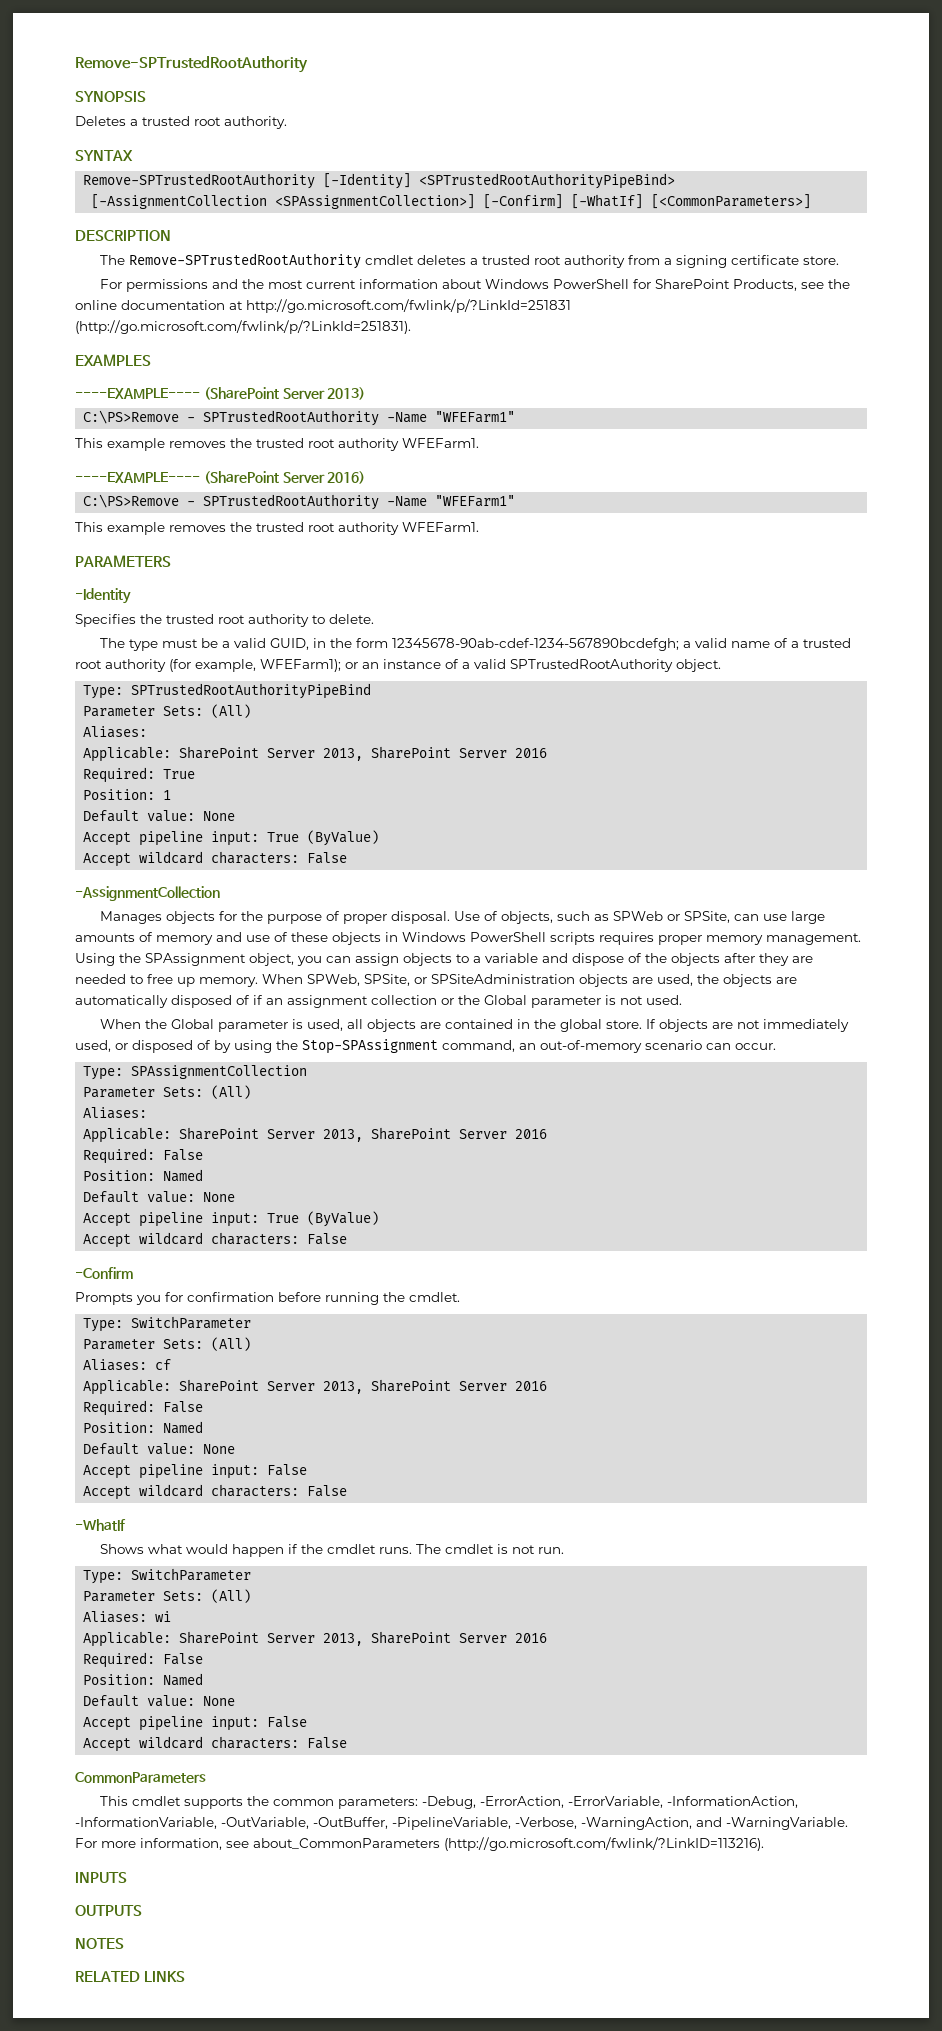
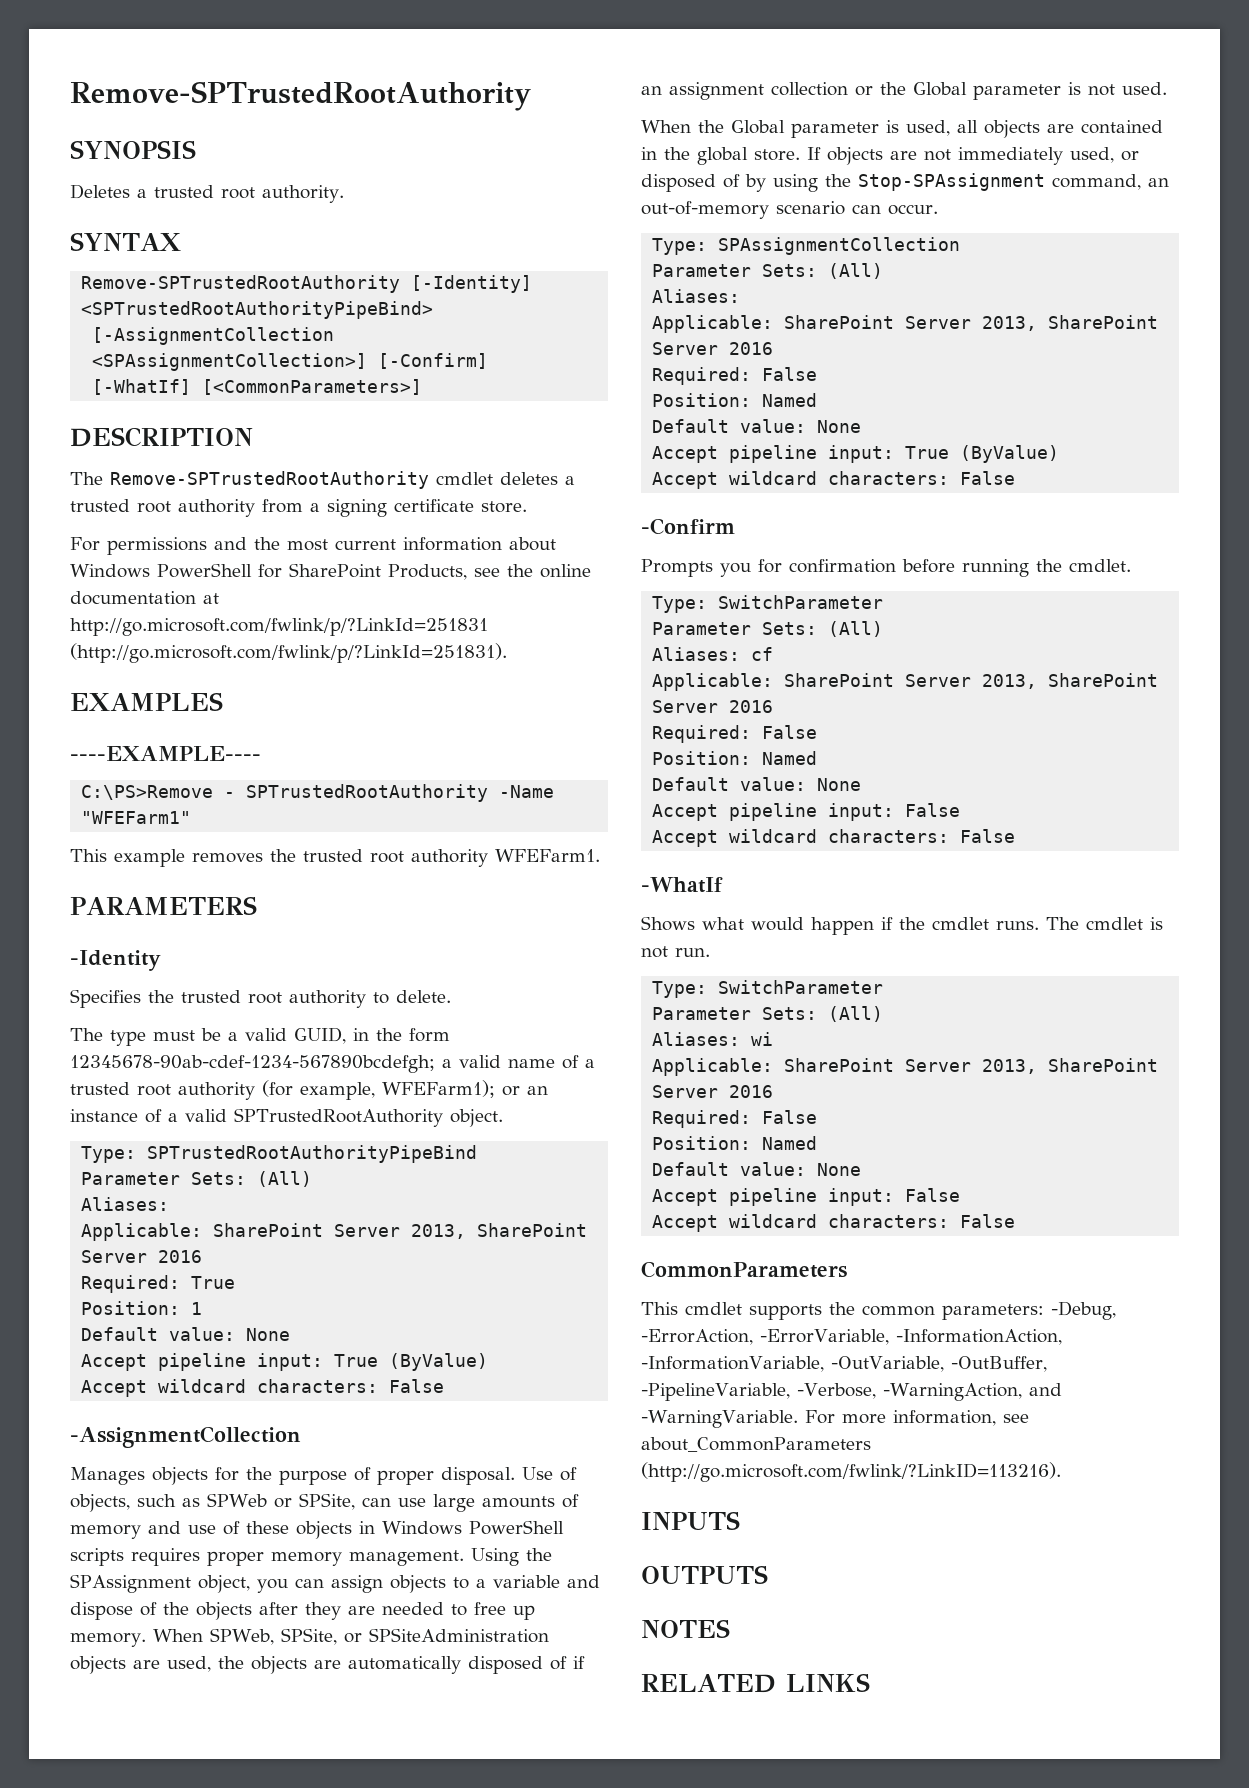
[203,387,366,400] [83,410,516,426] [75,438,479,451] [75,471,366,484] (SharePoint Server 2013) // C:\PS>Remove - SPTrustedRootAuthority -Name "WFEFarm1" // This example removes the trusted root authority WFEFarm1. // ----EXAMPLE---- (SharePoint Server 2016) -> (261, 753) none

